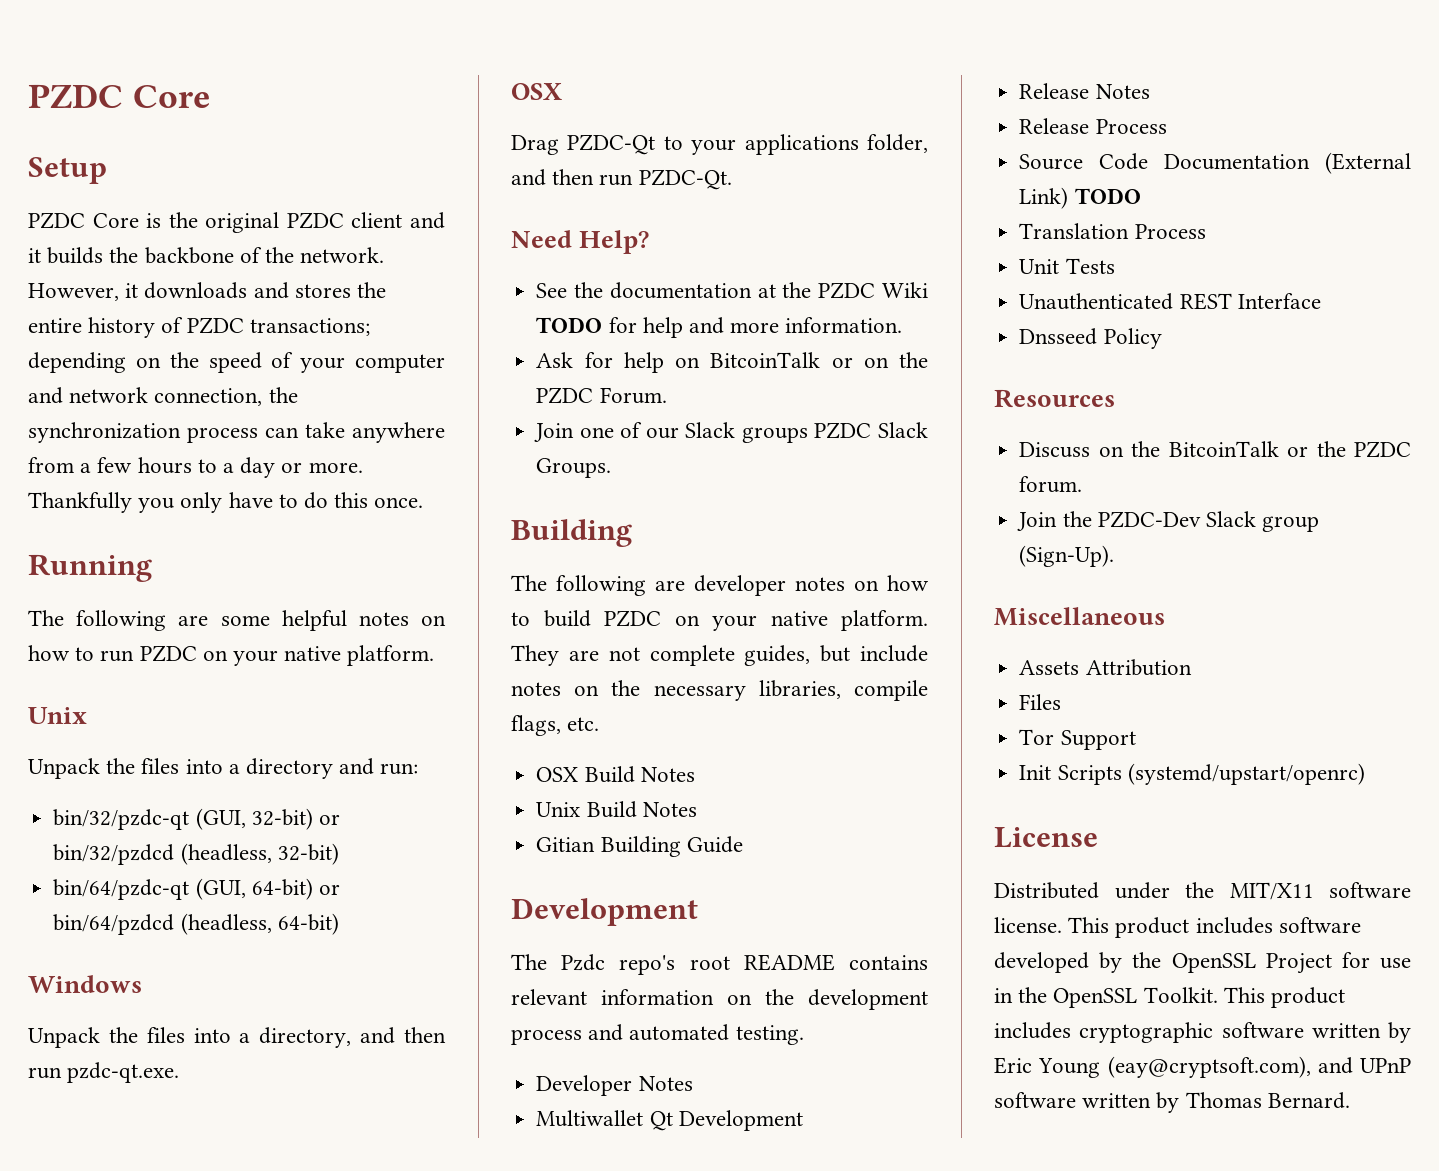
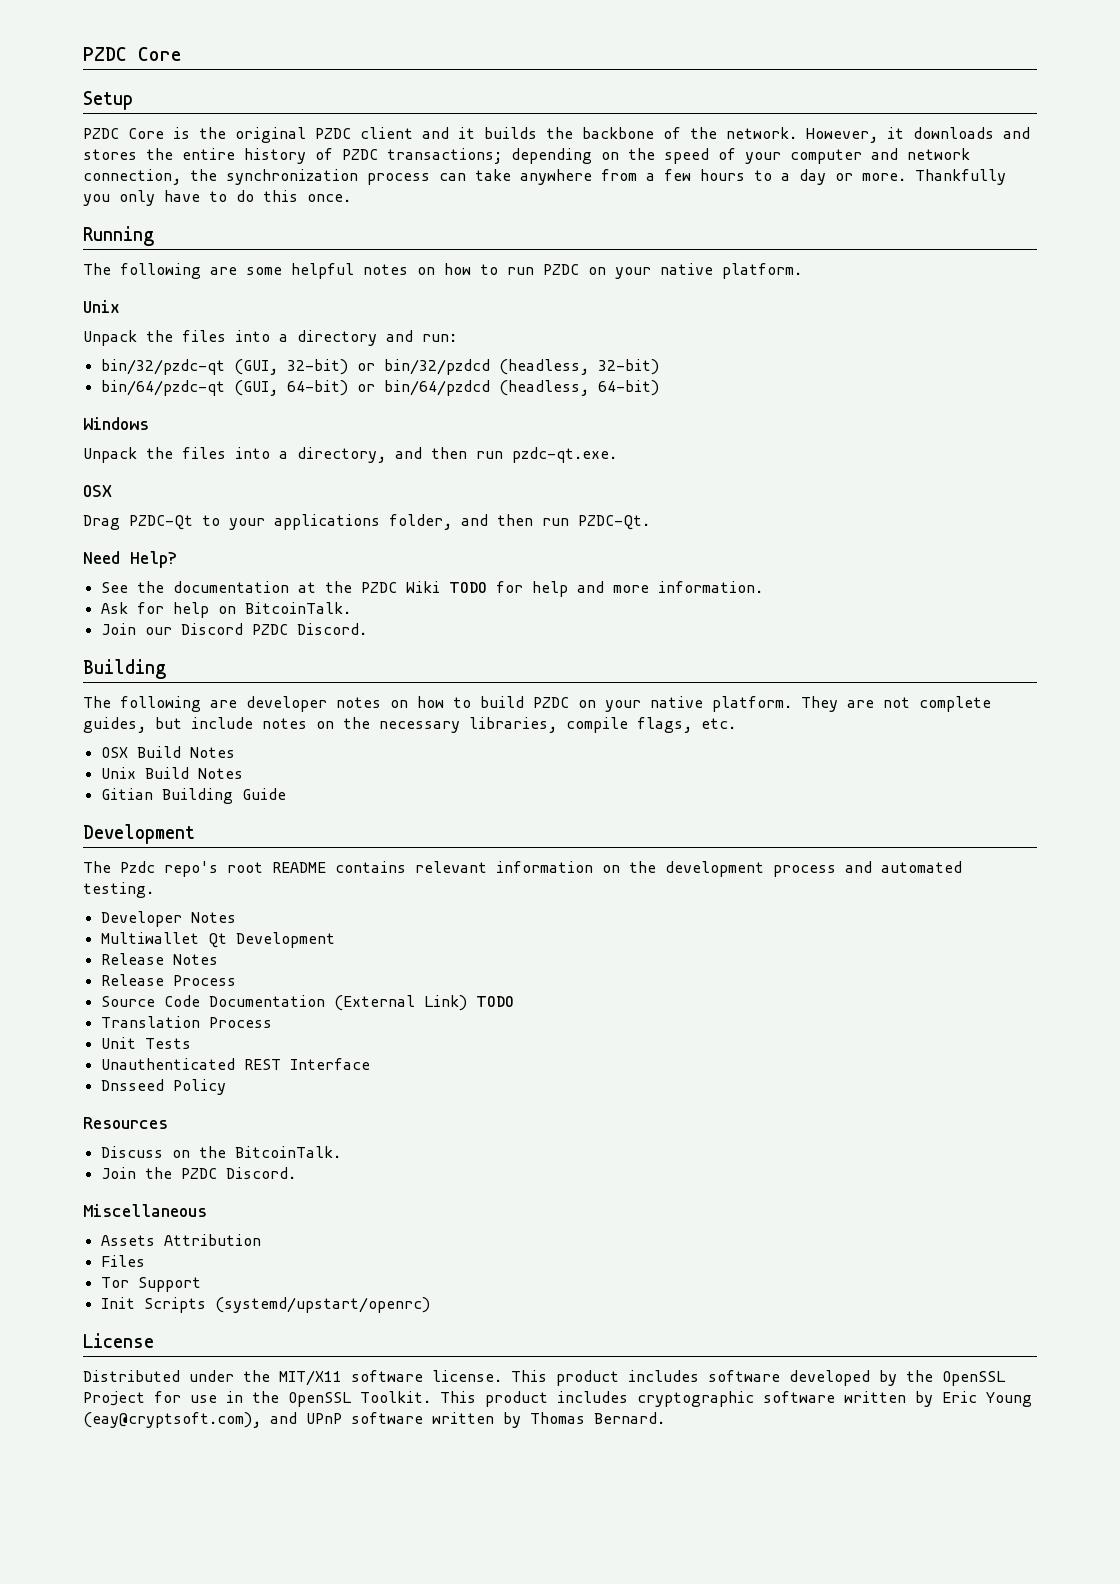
[710,352,928,368] [536,387,667,404] [534,422,928,443] [536,458,612,478] BitcoinTalk or on the PZDC Forum. // Join one of our Slack groups PZDC Slack Groups. -> [244,602,351,614] [100,623,367,635] BitcoinTalk. // Join our Discord PZDC Discord.
[1168,441,1411,458] [1019,476,1083,493] [1017,511,1320,532] [1019,545,1115,567] BitcoinTalk or the PZDC forum. // Join the PZDC-Dev Slack group (Sign-Up). -> [234,1146,341,1158] [100,1167,296,1179] BitcoinTalk. // Join the PZDC Discord.

